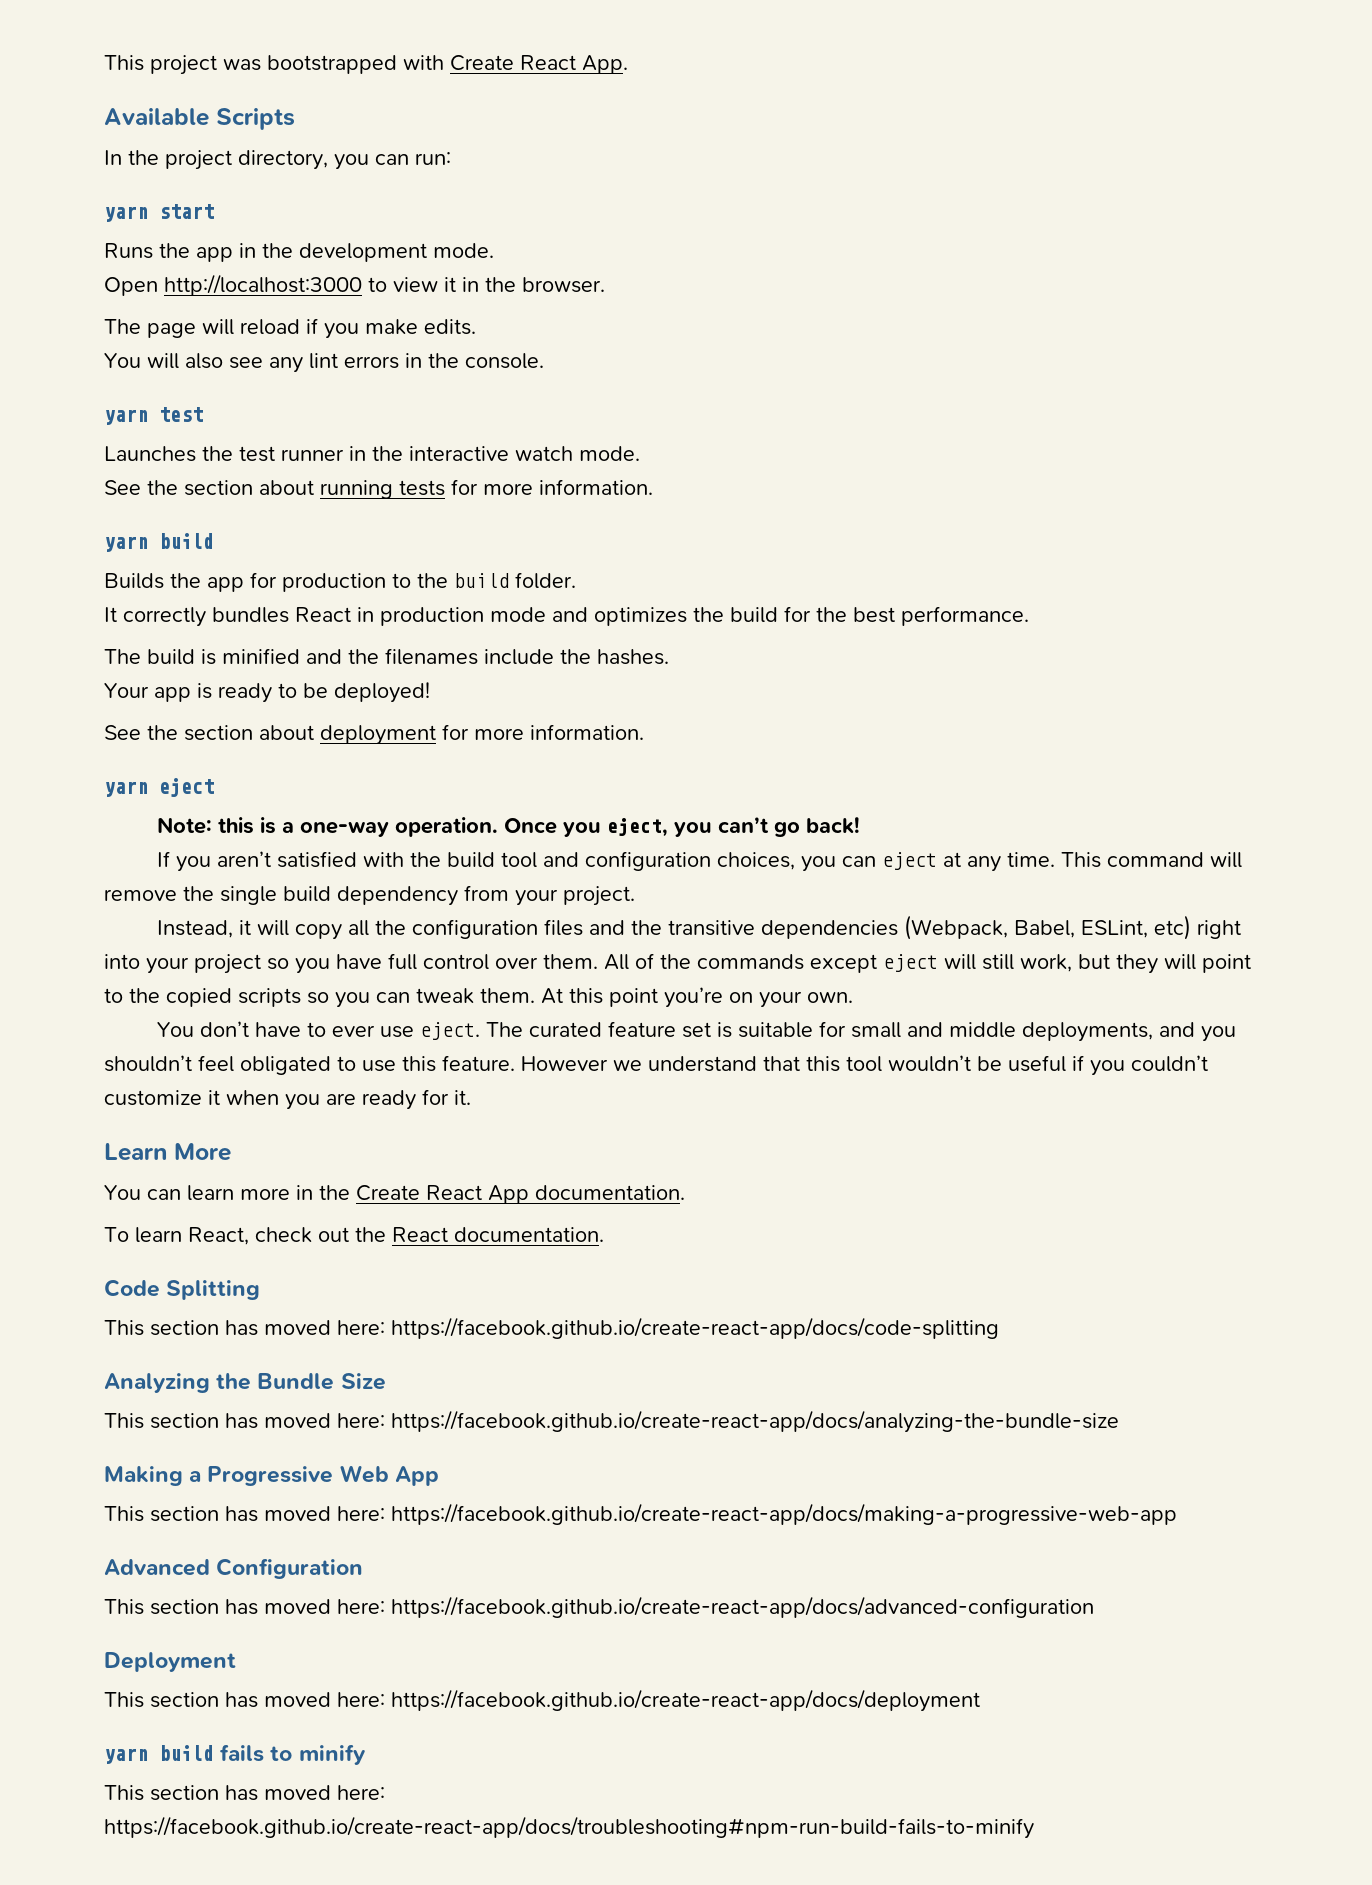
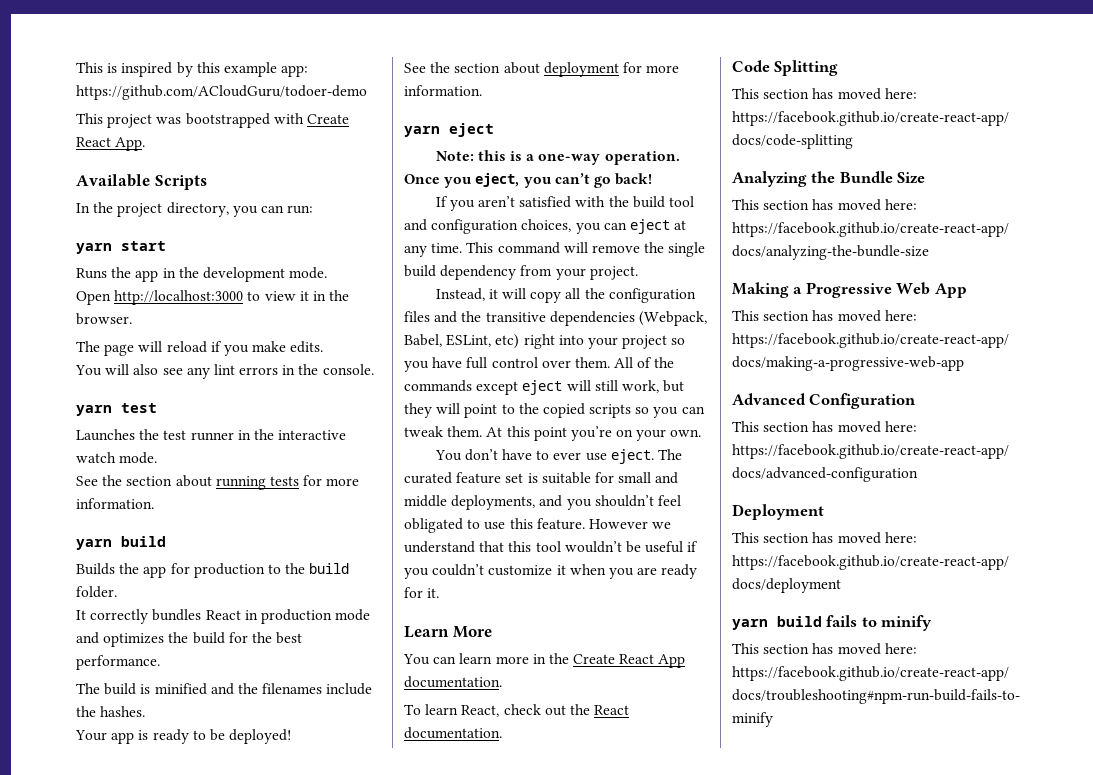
[104,55,144,71] This -> [76,62,309,77] [76,85,367,100] [76,113,103,124] This is inspired by this example app: https://github.com/ACloudGuru/todoer-demo // This

